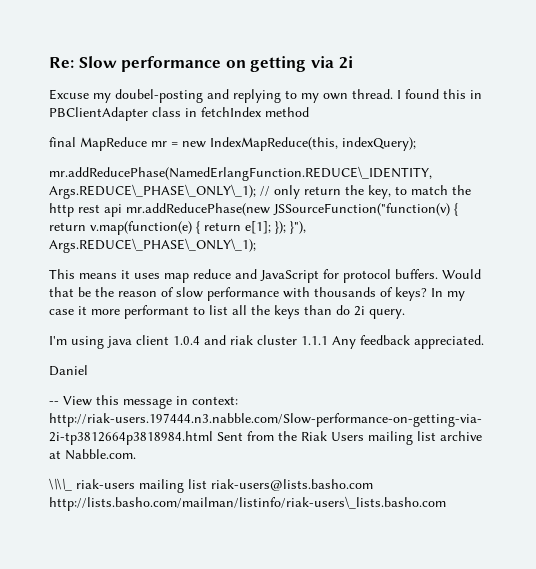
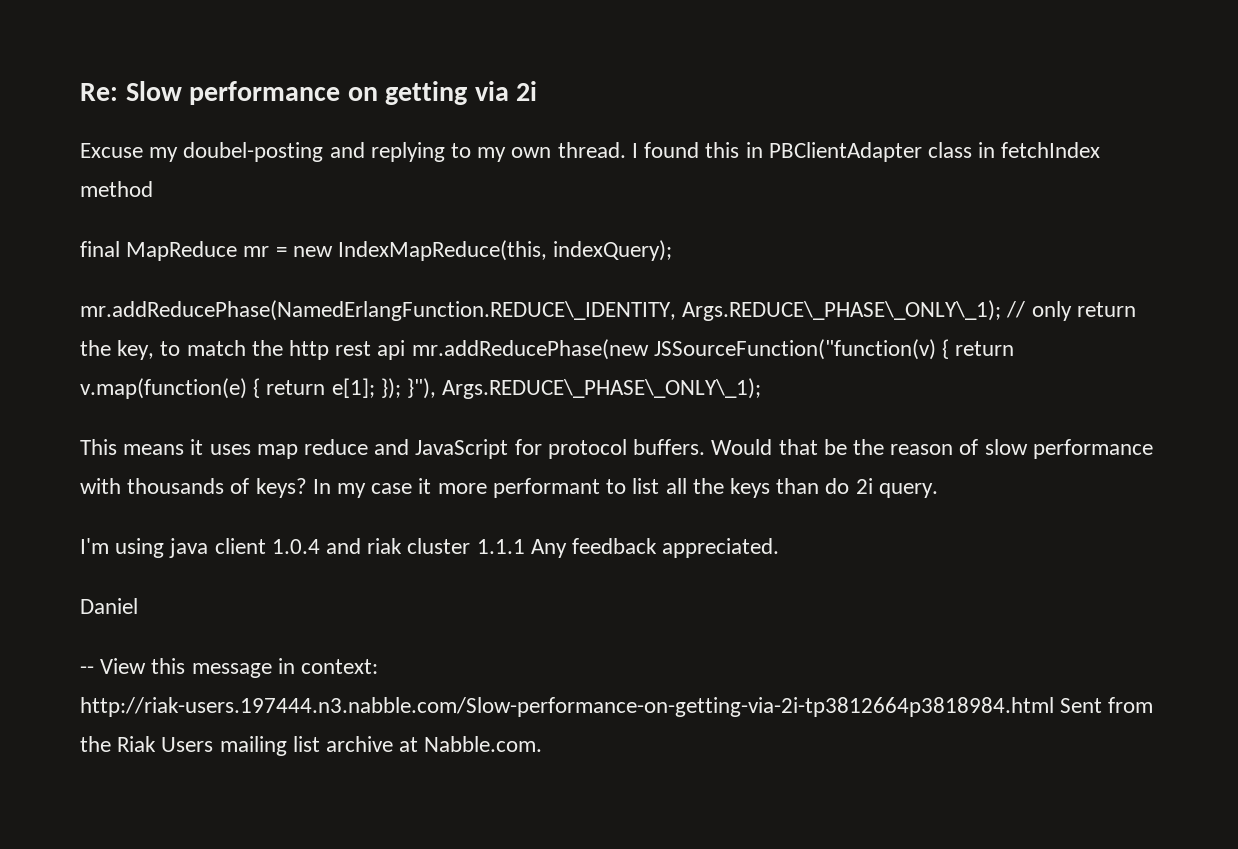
[49,478,373,493] [49,496,446,511] // \\\\_ riak-users mailing list riak-users@lists.basho.com http://lists.basho.com/mailman/listinfo/riak-users\_lists.basho.com -> (543, 744) none

